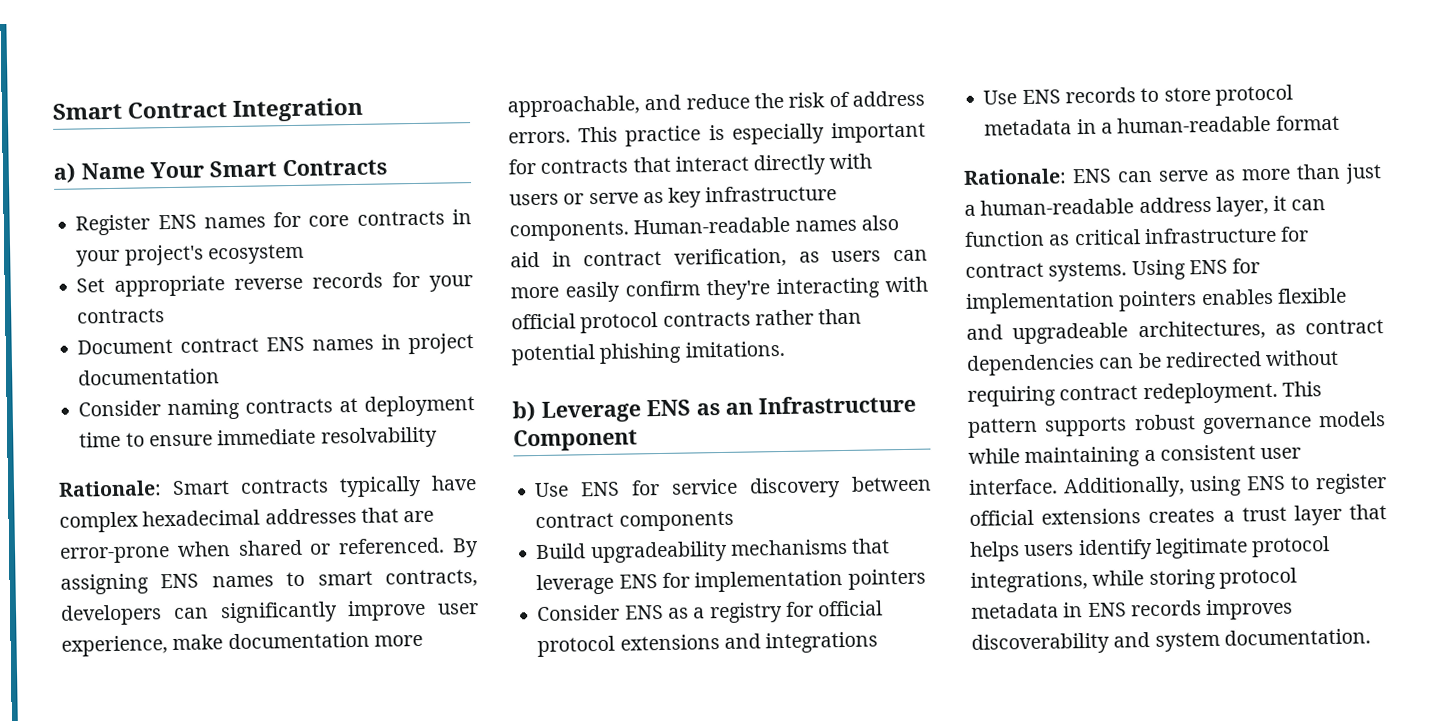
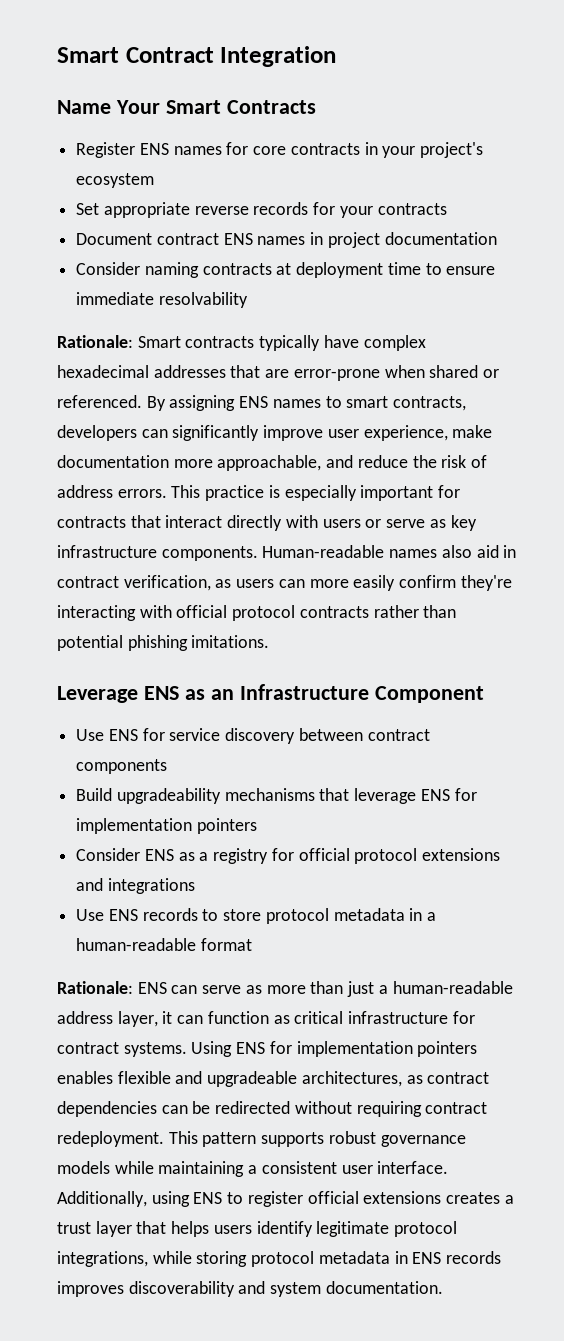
[53,162,76,183] a) -> (337, 56) none
[512,401,536,422] b) -> (270, 641) none

